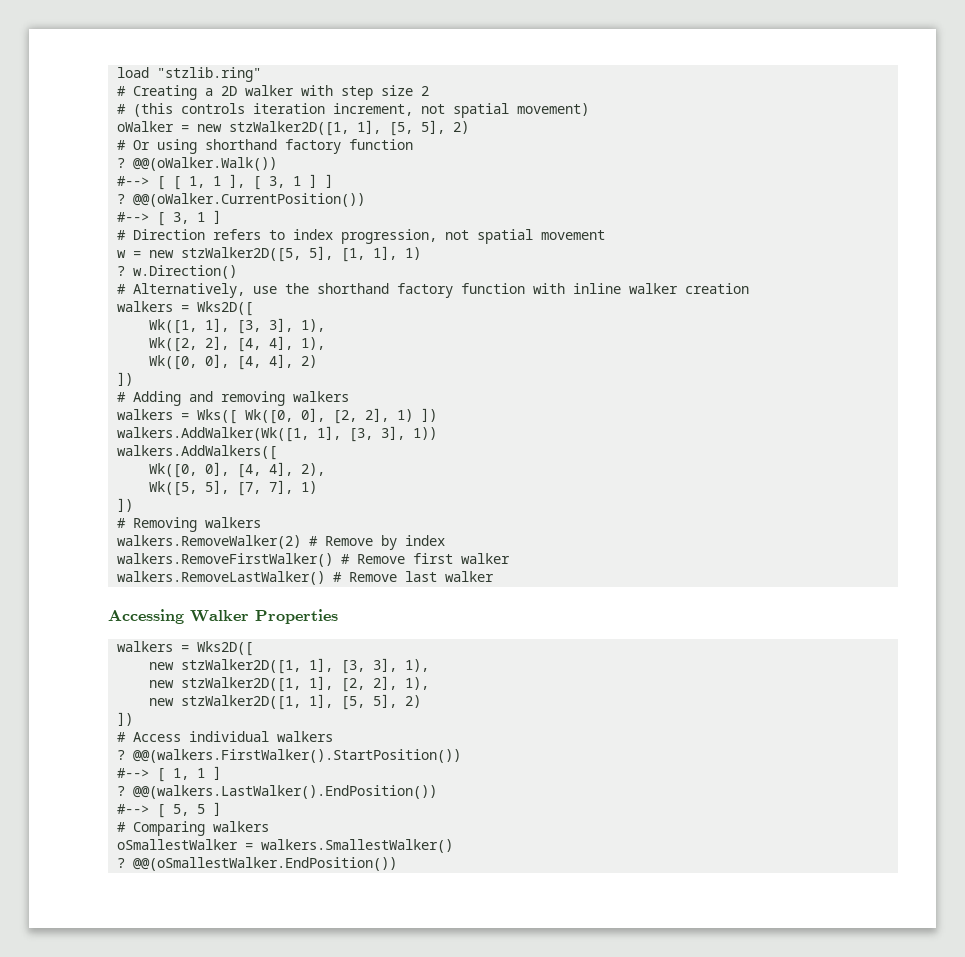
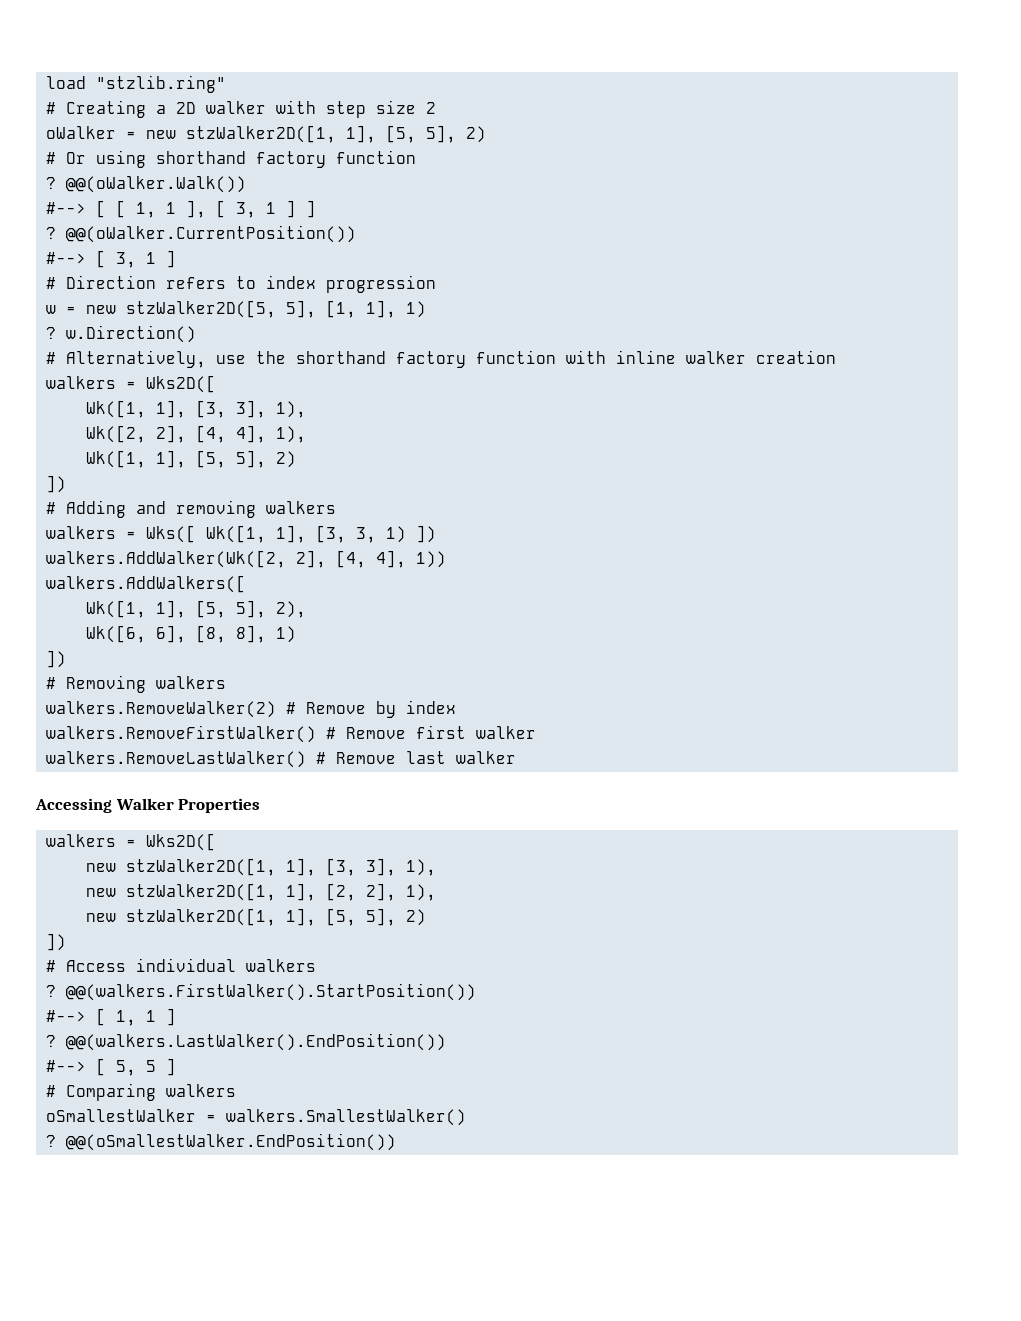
[116,103,589,118] // # (this controls iteration increment, not spatial movement) -> (436, 108) none
[340,229,605,244] progression, not spatial movement -> [325,275,436,293] progression
[148,354,293,370] Wk([0, 0], [4, 4], -> [85,450,266,468] Wk([1, 1], [5, 5],
[244,408,437,424] [116,426,437,442] [116,445,277,460] [148,462,325,478] [148,480,293,496] Wk([0, 0], [2, 2], 1) ]) // walkers.AddWalker(Wk([1, 1], [3, 3], 1)) // walkers.AddWalkers([ // Wk([0, 0], [4, 4], 2), // Wk([5, 5], [7, 7], -> [205,525,436,543] [45,550,446,568] [45,575,246,593] [85,600,306,618] [85,625,266,643] Wk([1, 1], [3, 3, 1) ]) // walkers.AddWalker(Wk([2, 2], [4, 4], 1)) // walkers.AddWalkers([ // Wk([1, 1], [5, 5], 2), // Wk([6, 6], [8, 8],

